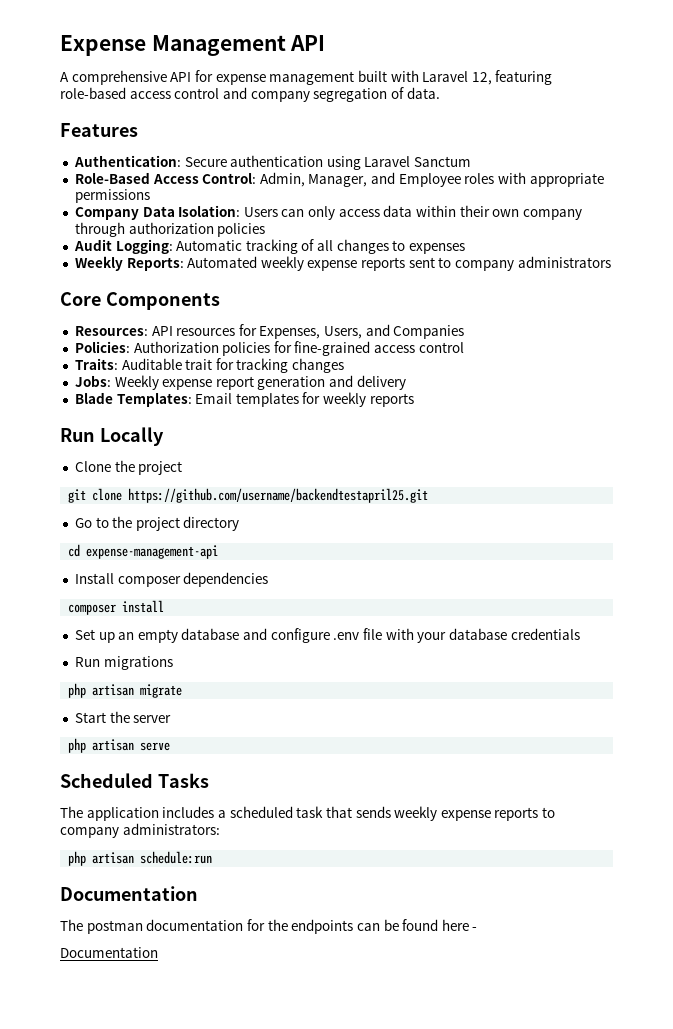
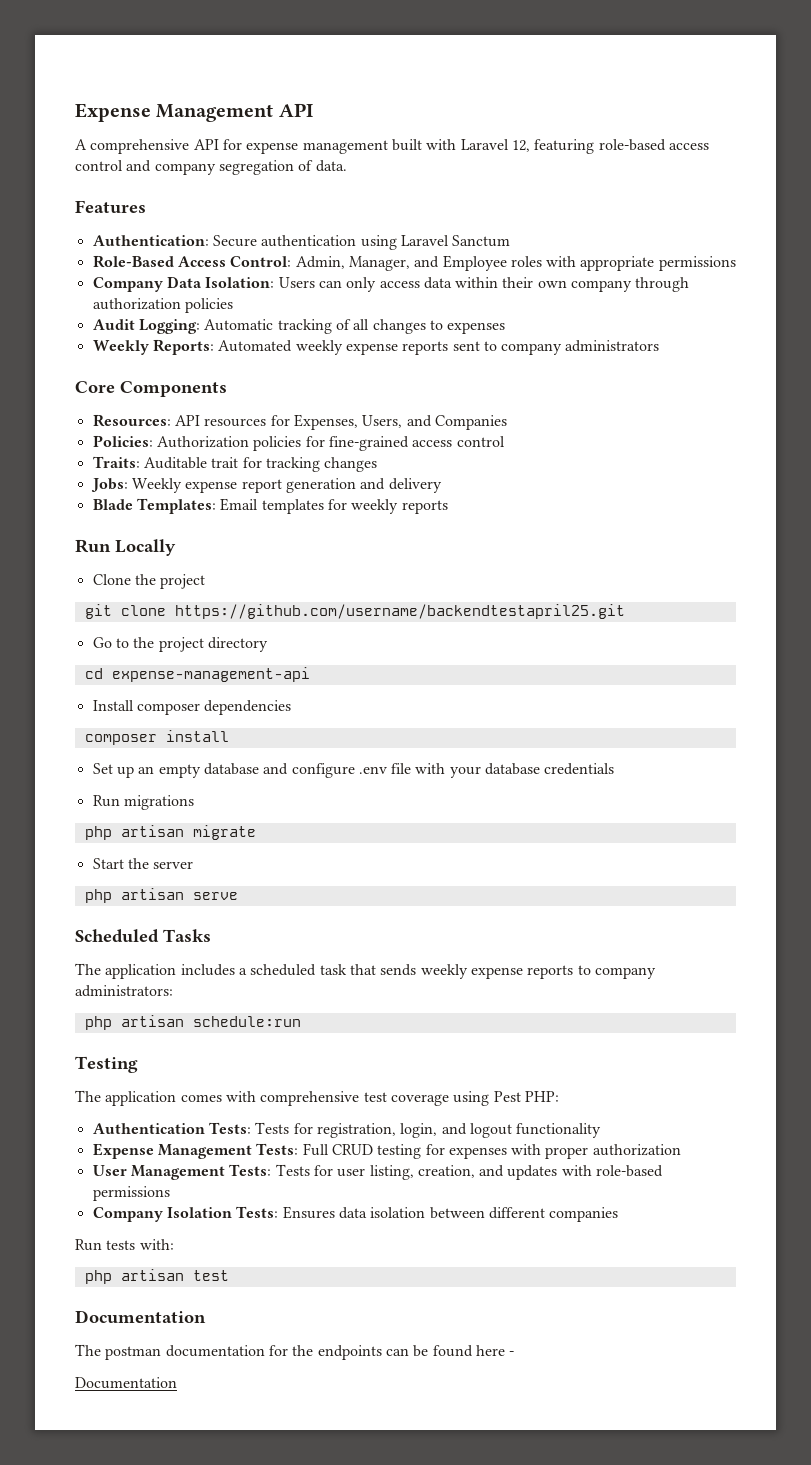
(213, 857) none -> [75,1056,138,1073] [75,1090,559,1106] [92,1122,602,1138] [92,1143,681,1159] [92,1164,664,1180] [92,1186,170,1201] [92,1206,619,1222] [75,1239,174,1251] [84,1269,229,1284] // Testing // The application comes with comprehensive test coverage using Pest PHP: // Authentication Tests: Tests for registration, login, and logout functionality // Expense Management Tests: Full CRUD testing for expenses with proper authorization // User Management Tests: Tests for user listing, creation, and updates with role-based permissions // Company Isolation Tests: Ensures data isolation between different companies // Run tests with: // php artisan test

